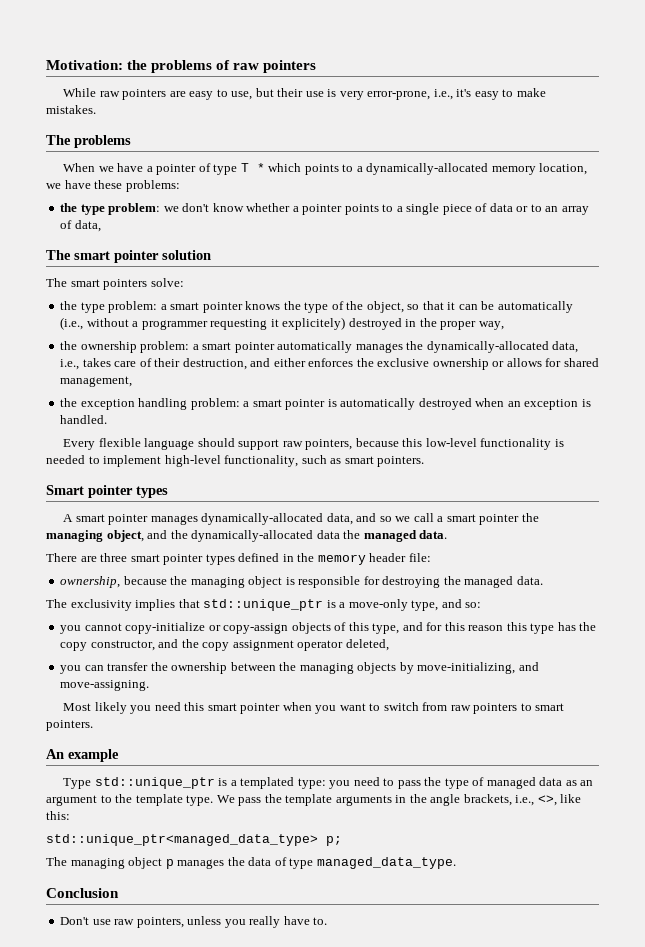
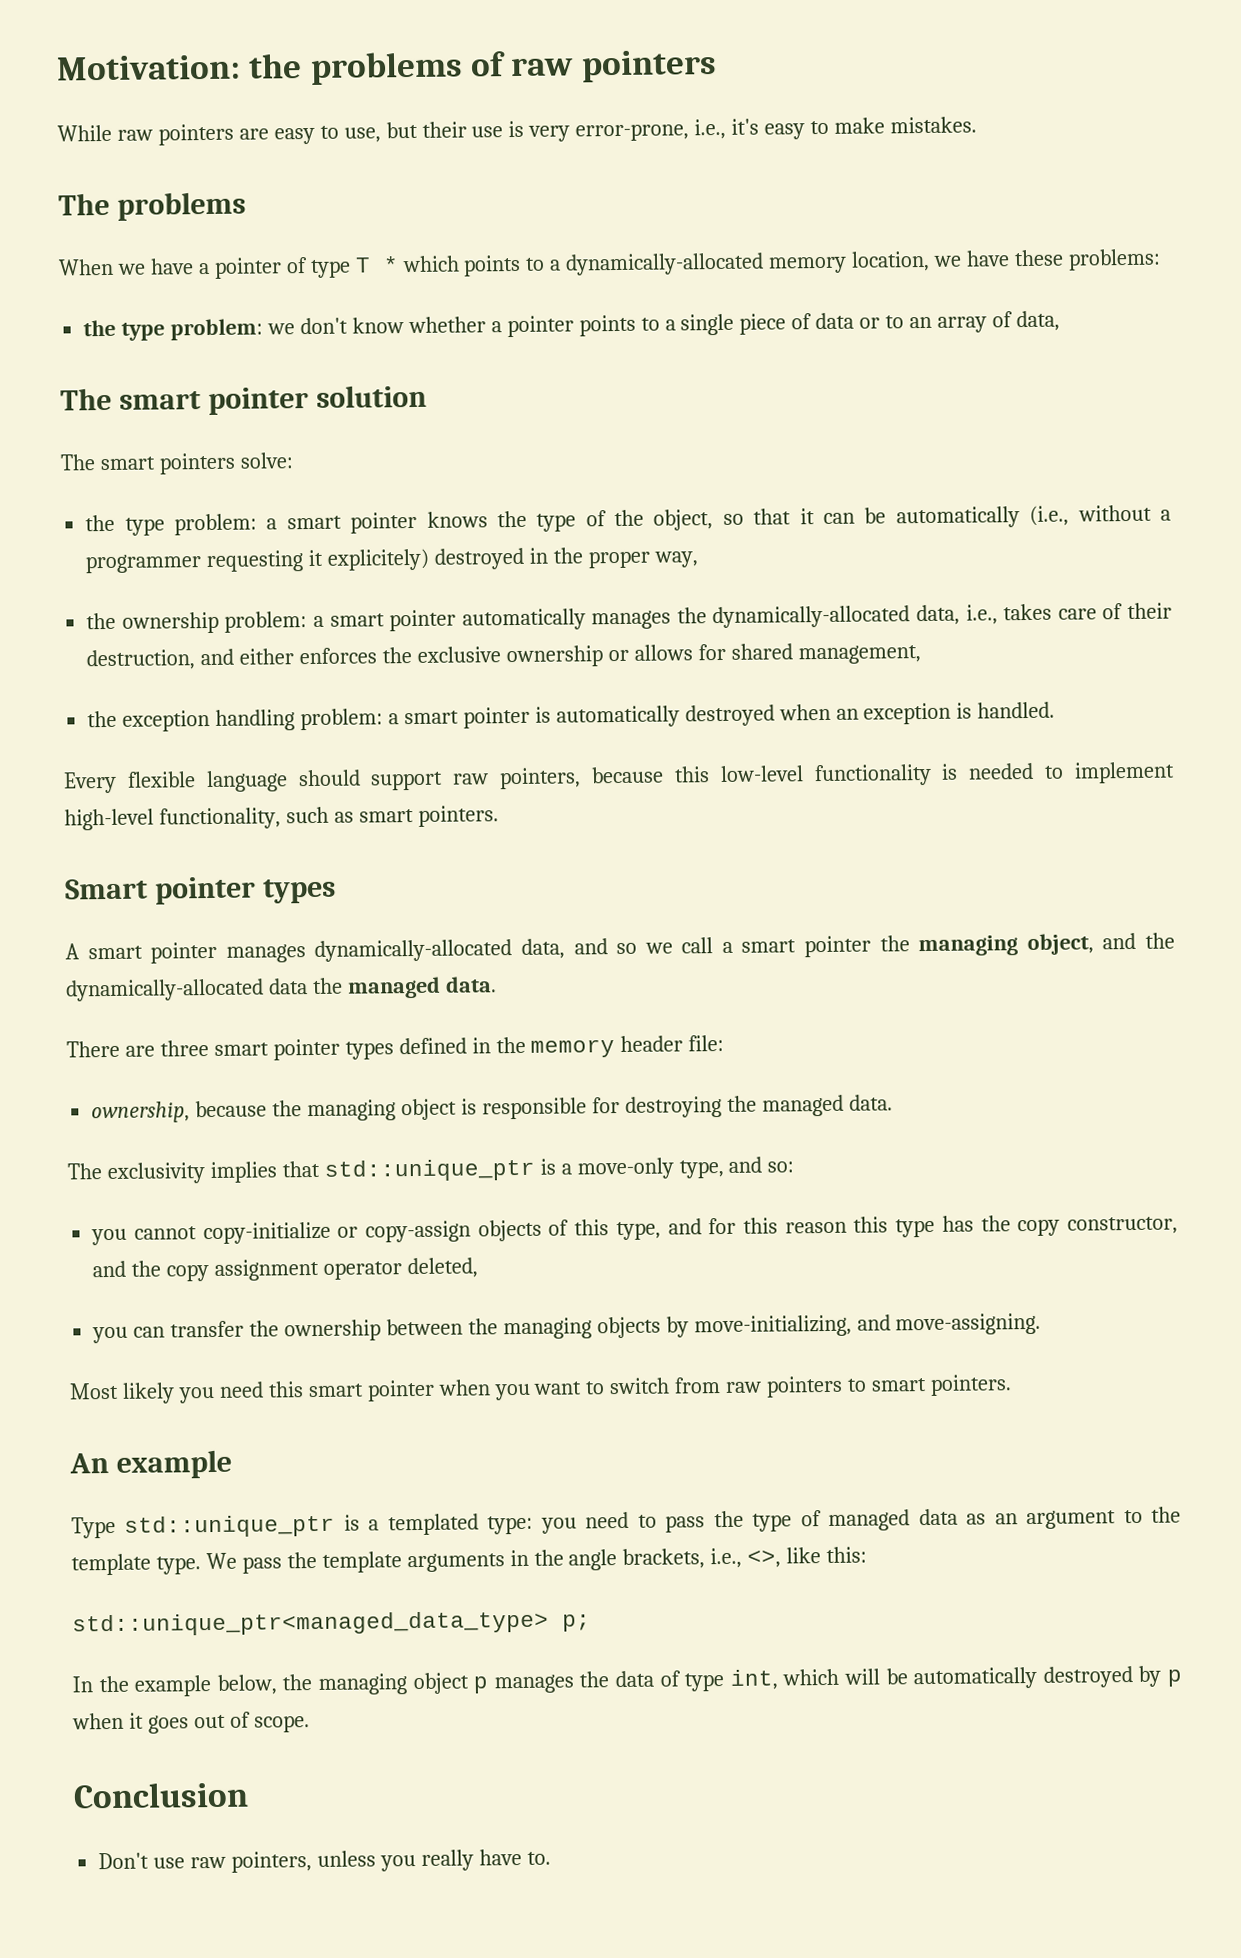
[46,857,67,866] The -> [72,1674,313,1697] In the example below, the
[316,857,456,869] managed_data_type. -> [729,1665,1182,1690] [72,1711,310,1734] int, which will be automatically destroyed by p when it goes out of scope.

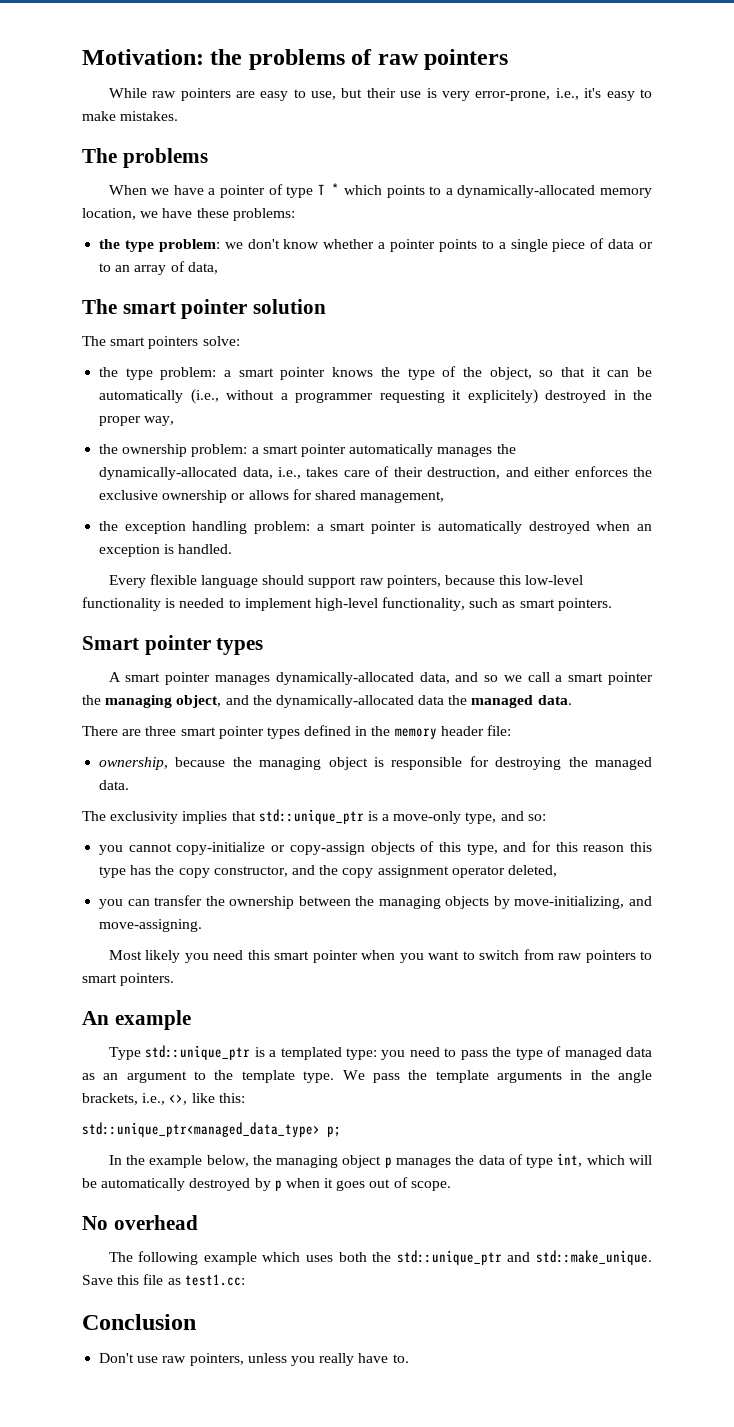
(310, 1724) none -> [82,1215,198,1230] [108,1250,652,1265] [82,1274,245,1286] // No overhead // The following example which uses both the std::unique_ptr and std::make_unique. Save this file as test1.cc:

